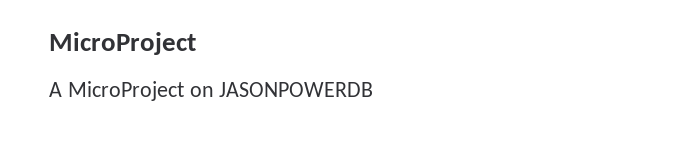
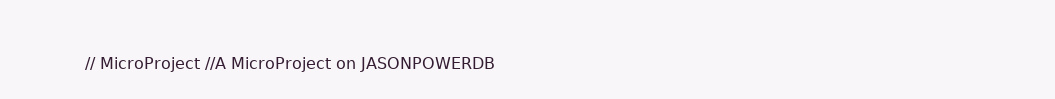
[49,32,196,55] [49,82,62,97] MicroProject // A -> [85,57,226,72] // MicroProject //A

